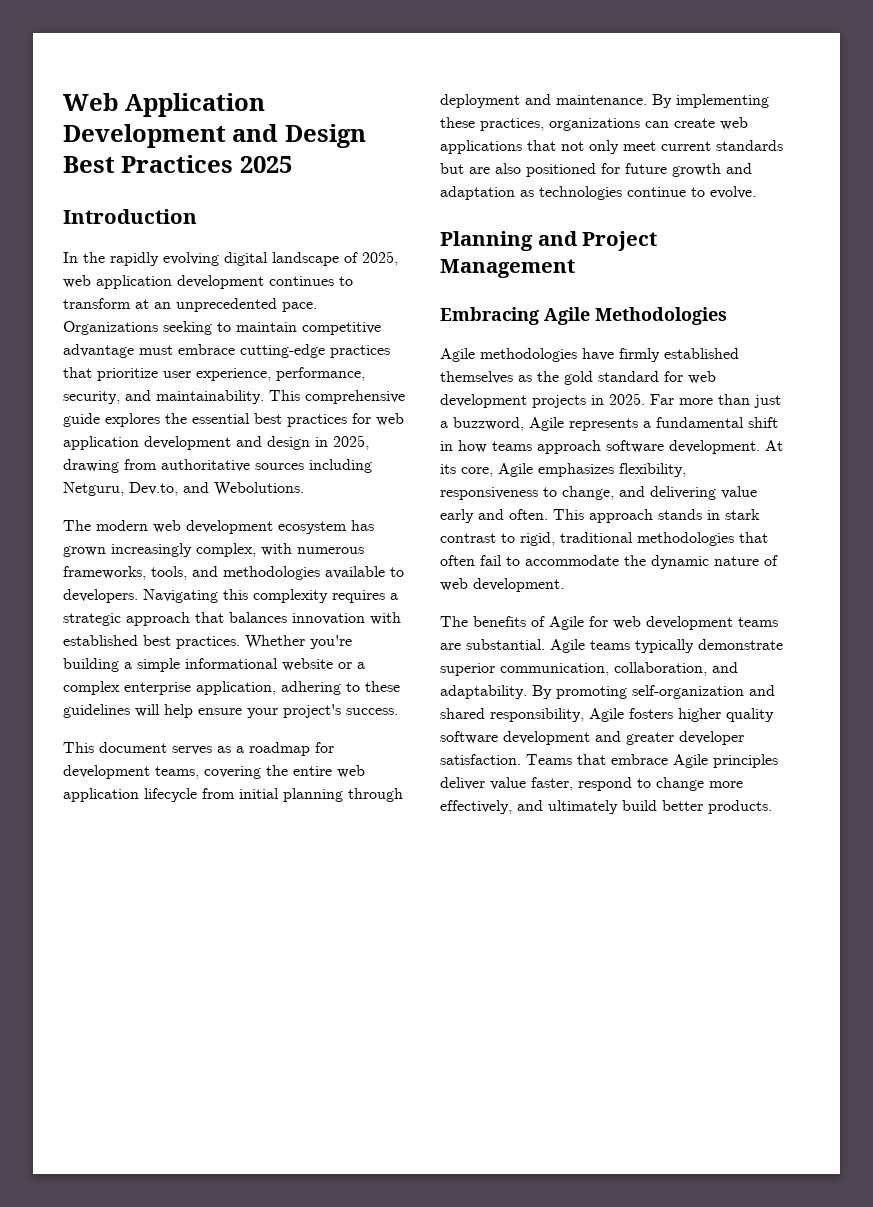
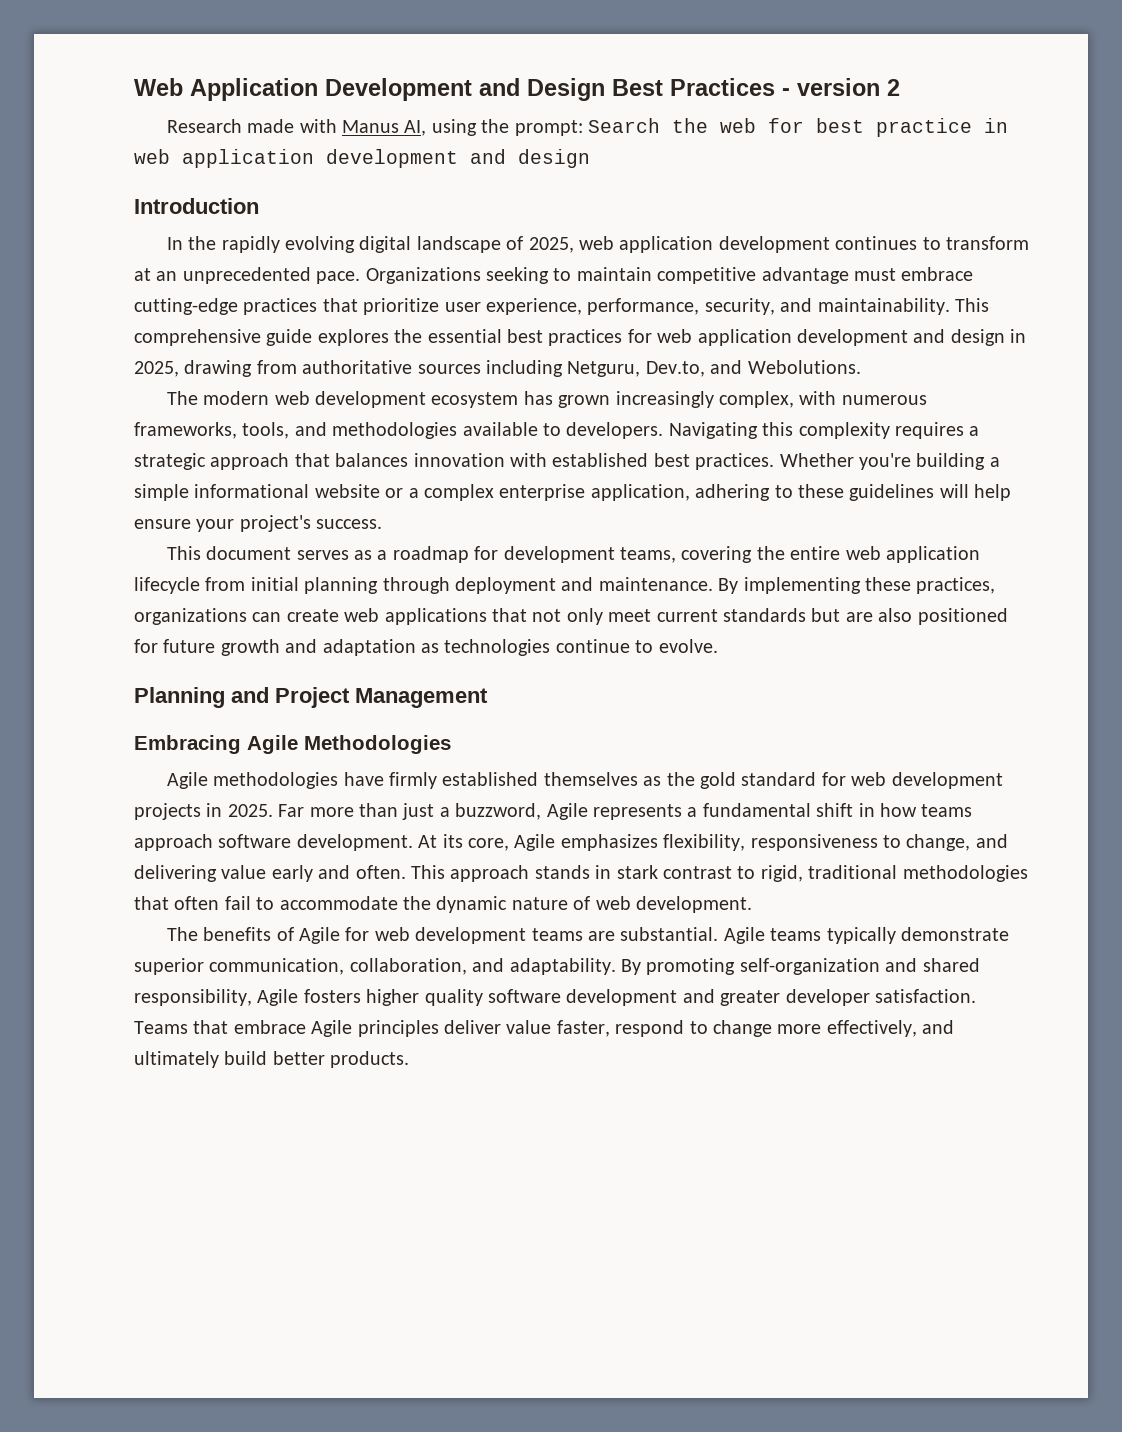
[239,156,292,173] 2025 -> [782,78,900,96] [166,118,1009,137] [134,149,590,168] - version 2 // Research made with Manus AI, using the prompt: Search the web for best practice in web application development and design

